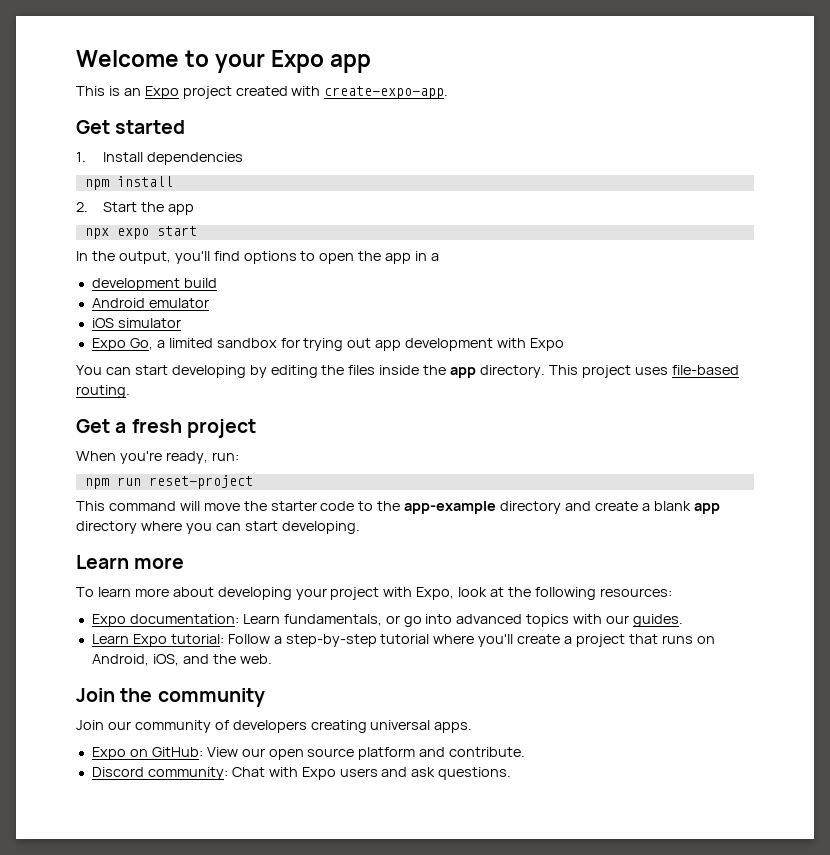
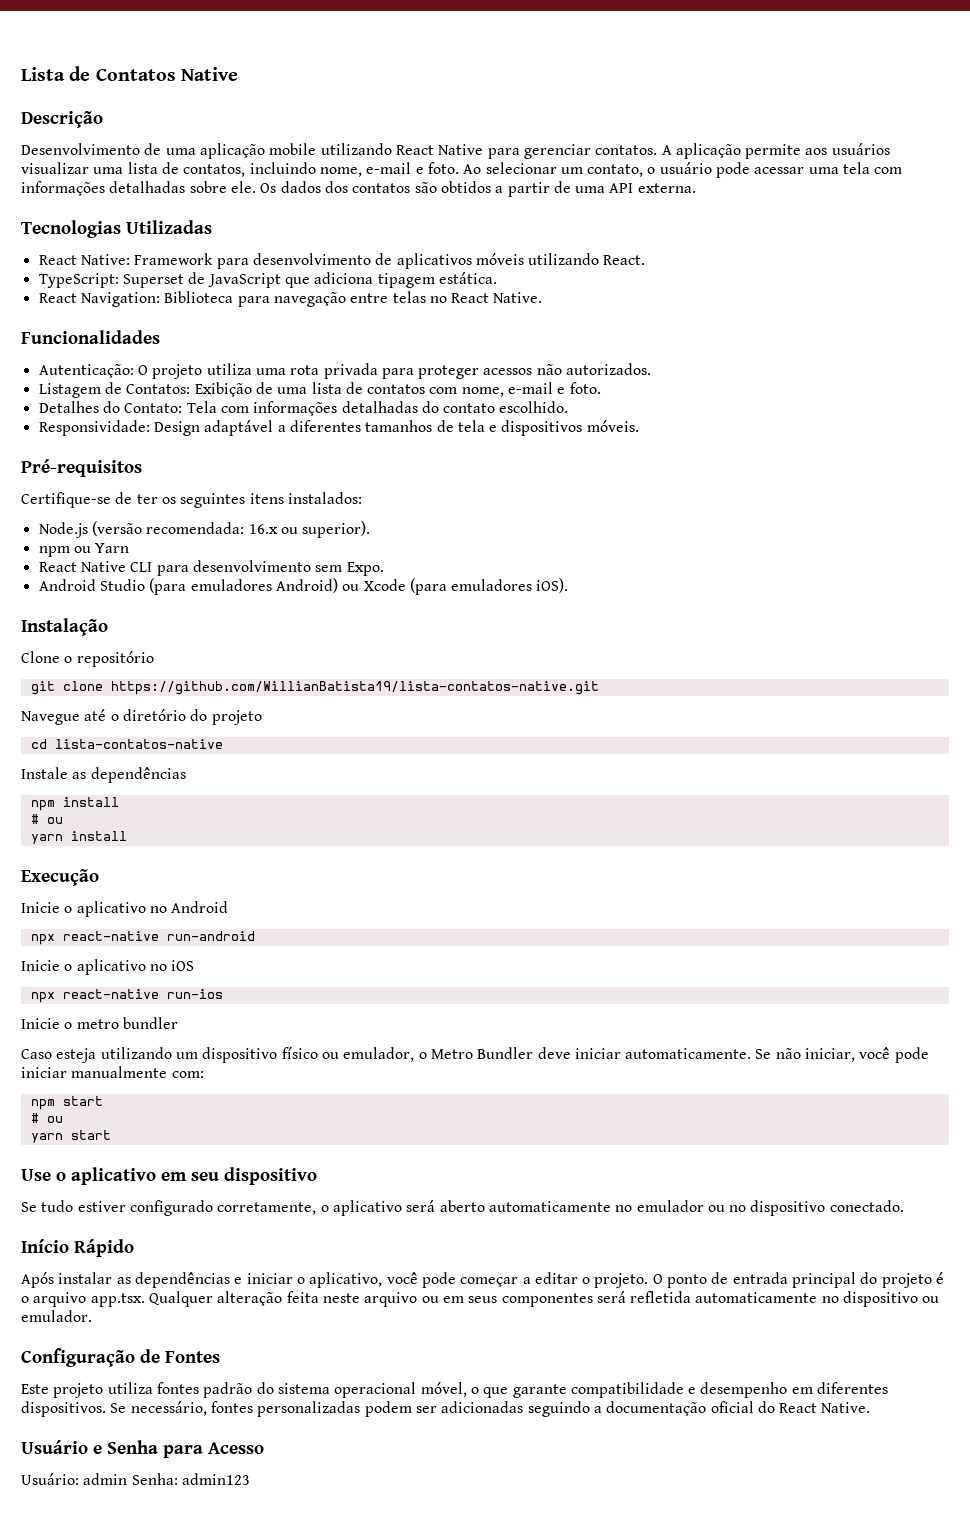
[76,50,372,73] [76,86,449,99] [76,120,186,134] [76,152,244,165] [84,176,173,190] [76,202,195,215] [84,226,197,239] [76,251,440,264] [91,278,217,291] [91,298,209,308] [91,318,181,328] [91,338,565,351] [76,365,739,378] [76,385,130,398] [76,419,256,438] [76,451,239,464] [84,475,253,489] [76,501,720,514] [76,521,360,534] [76,555,185,569] [76,587,672,600] [91,614,684,627] [91,634,715,647] [91,654,272,666] [76,688,265,707] [76,720,473,733] [91,747,526,760] [91,767,512,780] Welcome to your Expo app // This is an Expo project created with create-expo-app. // Get started // 1. Install dependencies // npm install // 2. Start the app // npx expo start // In the output, you'll find options to open the app in a // development build // Android emulator // iOS simulator // Expo Go, a limited sandbox for trying out app development with Expo // You can start developing by editing the files inside the app directory. This project uses file-based routing. // Get a fresh project // When you're ready, run: // npm run reset-project // This command will move the starter code to the app-example directory and create a blank app directory where you can start developing. // Learn more // To learn more about developing your project with Expo, look at the following resources: // Expo documentation: Learn fundamentals, or go into advanced topics with our guides. // Learn Expo tutorial: Follow a step-by-step tutorial where you'll create a project that runs on Android, iOS, and the web. // Join the community // Join our community of developers creating universal apps. // Expo on GitHub: View our open source platform and contribute. // Discord community: Chat with Expo users and ask questions. -> [21,66,239,81] [21,111,103,128] [21,143,890,159] [21,162,903,178] [21,181,696,197] [21,220,212,238] [38,253,646,269] [38,272,497,288] [38,291,543,307] [21,330,160,344] [38,363,652,379] [38,382,601,398] [38,401,569,416] [38,420,639,436] [21,459,142,477] [21,492,362,508] [38,521,371,538] [38,543,130,557] [38,560,384,576] [38,578,569,595] [21,618,108,636] [21,651,154,667] [30,681,599,695] [21,709,262,725] [30,739,223,749] [21,767,186,783] [30,797,119,811] [30,814,63,824] [30,831,127,844] [21,869,99,886] [21,901,229,917] [30,931,255,945] [21,959,195,975] [30,989,223,1003] [21,1017,178,1029] [21,1047,929,1063] [21,1066,204,1078] [30,1096,103,1110] [30,1113,63,1123] [30,1130,111,1143] [21,1167,317,1185] [21,1200,904,1216] [21,1239,134,1257] [21,1272,945,1288] [21,1291,940,1307] [21,1310,92,1322] [21,1348,220,1367] [21,1382,889,1398] [21,1401,871,1417] [21,1440,264,1458] [21,1473,250,1485] Lista de Contatos Native // Descrição // Desenvolvimento de uma aplicação mobile utilizando React Native para gerenciar contatos. A aplicação permite aos usuários visualizar uma lista de contatos, incluindo nome, e-mail e foto. Ao selecionar um contato, o usuário pode acessar uma tela com informações detalhadas sobre ele. Os dados dos contatos são obtidos a partir de uma API externa. // Tecnologias Utilizadas // React Native: Framework para desenvolvimento de aplicativos móveis utilizando React. // TypeScript: Superset de JavaScript que adiciona tipagem estática. // React Navigation: Biblioteca para navegação entre telas no React Native. // Funcionalidades // Autenticação: O projeto utiliza uma rota privada para proteger acessos não autorizados. // Listagem de Contatos: Exibição de uma lista de contatos com nome, e-mail e foto. // Detalhes do Contato: Tela com informações detalhadas do contato escolhido. // Responsividade: Design adaptável a diferentes tamanhos de tela e dispositivos móveis. // Pré-requisitos // Certifique-se de ter os seguintes itens instalados: // Node.js (versão recomendada: 16.x ou superior). // npm ou Yarn // React Native CLI para desenvolvimento sem Expo. // Android Studio (para emuladores Android) ou Xcode (para emuladores iOS). // Instalação // Clone o repositório // git clone https://github.com/WillianBatista19/lista-contatos-native.git // Navegue até o diretório do projeto // cd lista-contatos-native // Instale as dependências // npm install // # ou // yarn install // Execução // Inicie o aplicativo no Android // npx react-native run-android // Inicie o aplicativo no iOS // npx react-native run-ios // Inicie o metro bundler // Caso esteja utilizando um dispositivo físico ou emulador, o Metro Bundler deve iniciar automaticamente. Se não iniciar, você pode iniciar manualmente com: // npm start // # ou // yarn start // Use o aplicativo em seu dispositivo // Se tudo estiver configurado corretamente, o aplicativo será aberto automaticamente no emulador ou no dispositivo conectado. // Início Rápido // Após instalar as dependências e iniciar o aplicativo, você pode começar a editar o projeto. O ponto de entrada principal do projeto é o arquivo app.tsx. Qualquer alteração feita neste arquivo ou em seus componentes será refletida automaticamente no dispositivo ou emulador. // Configuração de Fontes // Este projeto utiliza fontes padrão do sistema operacional móvel, o que garante compatibilidade e desempenho em diferentes dispositivos. Se necessário, fontes personalizadas podem ser adicionadas seguindo a documentação oficial do React Native. // Usuário e Senha para Acesso // Usuário: admin Senha: admin123

